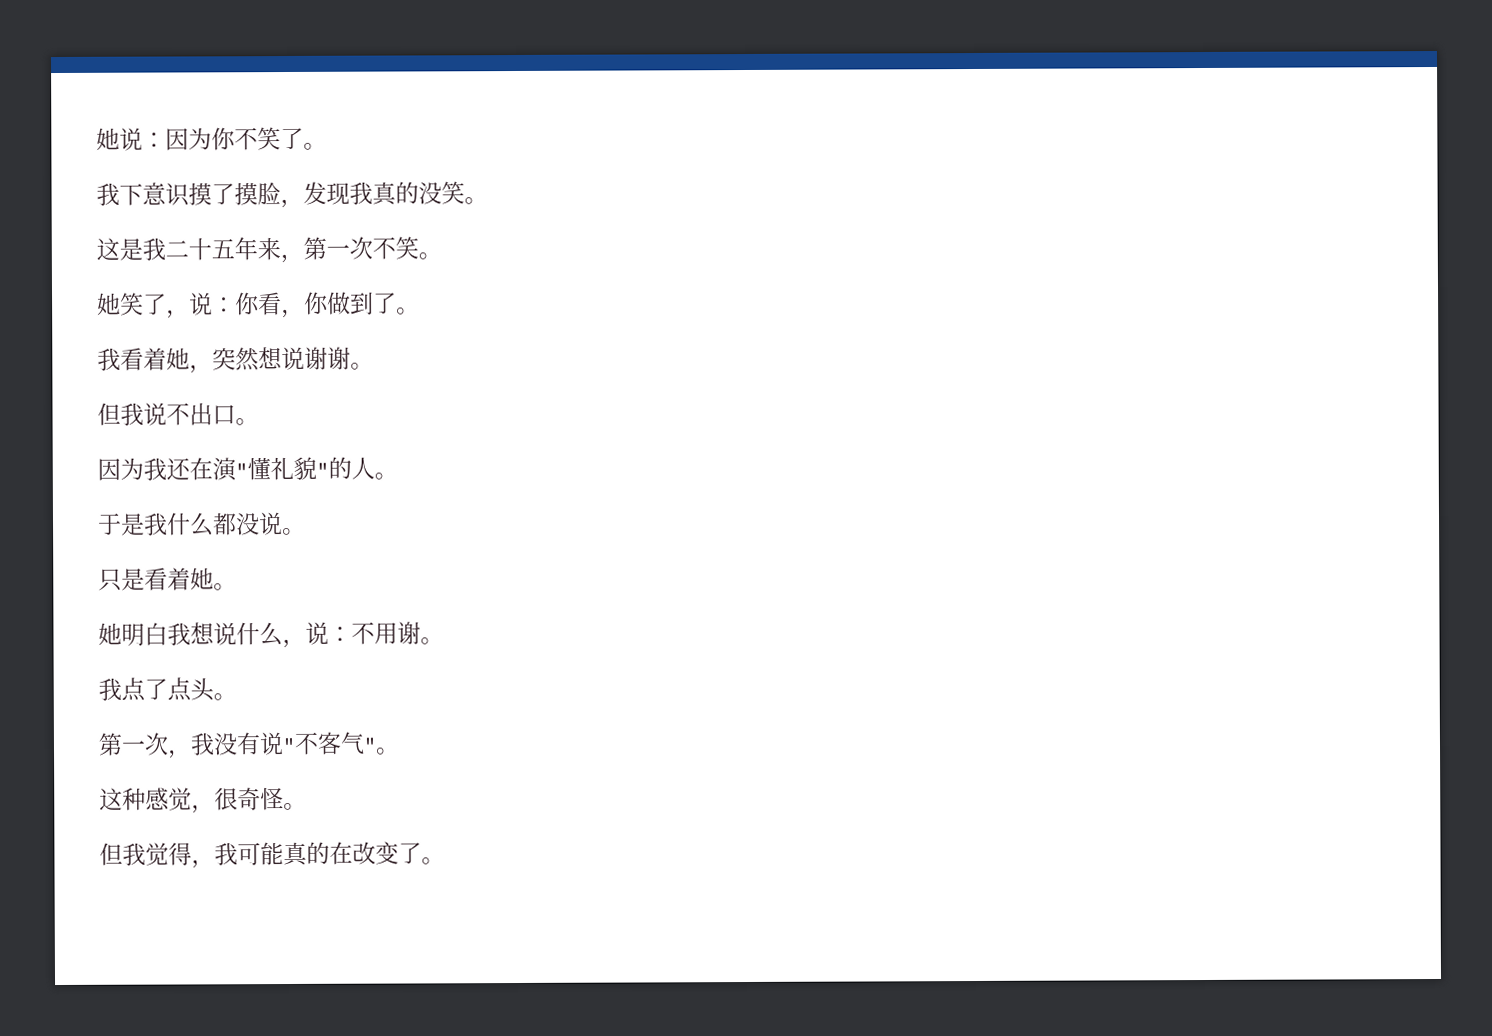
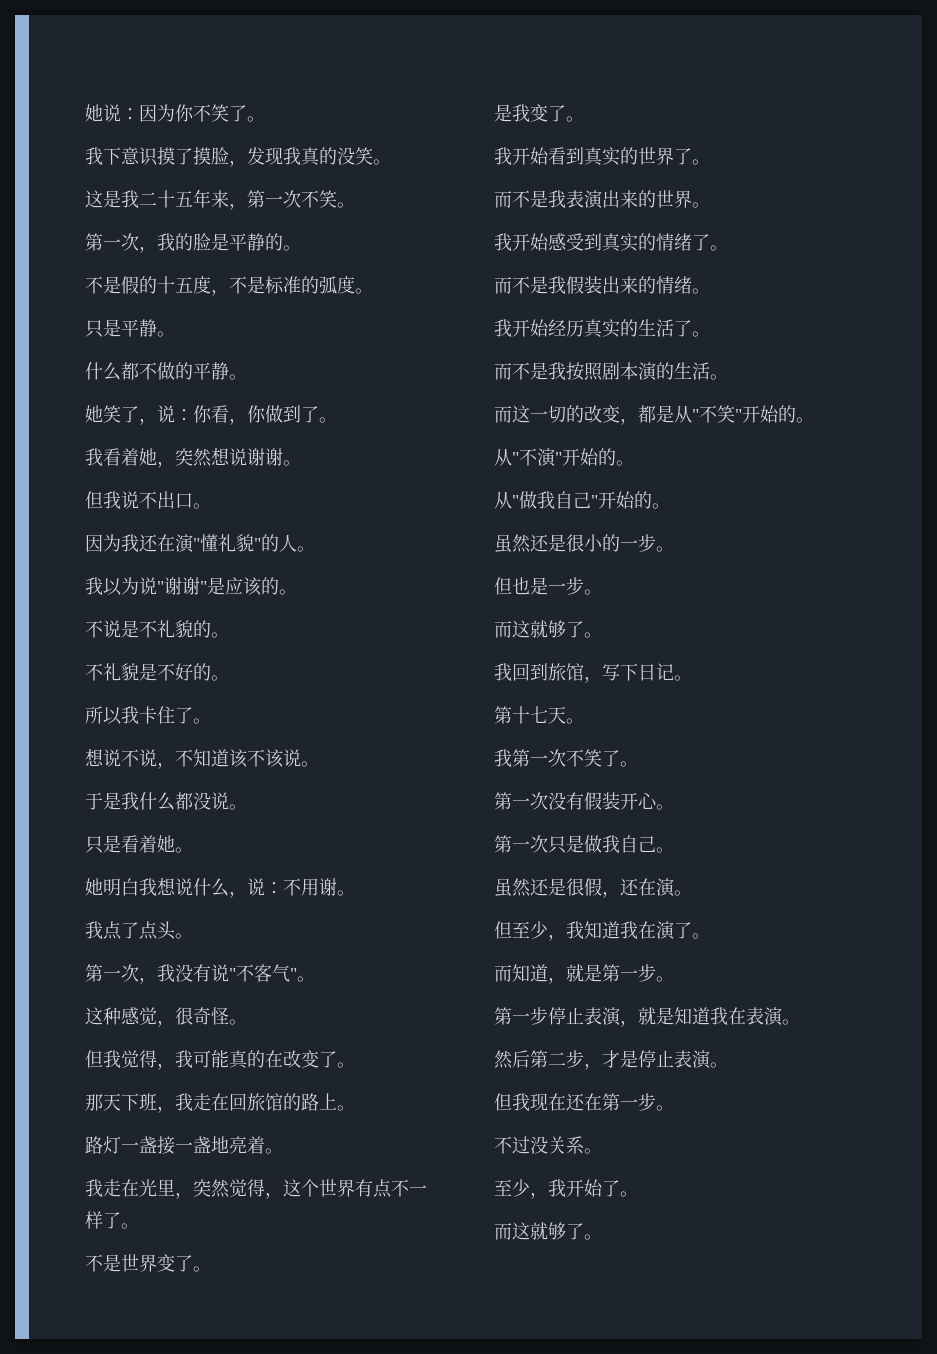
(442, 256) none -> [85,233,301,253] [85,276,373,296] [85,319,175,338] [85,362,247,381] // 第一次，我的脸是平静的。 // 不是假的十五度，不是标准的弧度。 // 只是平静。 // 什么都不做的平静。
(398, 476) none -> [85,577,297,596] [85,620,229,638] [85,663,229,681] [85,706,211,725] [85,748,319,769] // 我以为说"谢谢"是应该的。 // 不说是不礼貌的。 // 不礼貌是不好的。 // 所以我卡住了。 // 想说不说，不知道该不该说。
(445, 861) none -> [85,1093,355,1113] [85,1136,283,1155] [85,1179,427,1199] [85,1211,139,1229] [85,1254,211,1272] [494,104,584,122] [494,147,710,166] [494,190,710,209] [494,233,728,252] [494,276,710,294] [494,319,710,338] [494,362,728,381] [494,405,814,425] [494,448,634,467] [494,491,670,509] [494,534,674,553] [494,577,602,595] [494,620,602,638] [494,663,692,683] [494,706,584,724] [494,749,638,767] [494,792,674,810] [494,835,674,854] [494,878,692,898] [494,921,710,941] [494,964,674,984] [494,1007,800,1027] [494,1050,728,1070] [494,1093,674,1111] [494,1136,602,1154] [494,1179,638,1199] [494,1222,602,1240] // 那天下班，我走在回旅馆的路上。 // 路灯一盏接一盏地亮着。 // 我走在光里，突然觉得，这个世界有点不一样了。 // 不是世界变了。 // 是我变了。 // 我开始看到真实的世界了。 // 而不是我表演出来的世界。 // 我开始感受到真实的情绪了。 // 而不是我假装出来的情绪。 // 我开始经历真实的生活了。 // 而不是我按照剧本演的生活。 // 而这一切的改变，都是从"不笑"开始的。 // 从"不演"开始的。 // 从"做我自己"开始的。 // 虽然还是很小的一步。 // 但也是一步。 // 而这就够了。 // 我回到旅馆，写下日记。 // 第十七天。 // 我第一次不笑了。 // 第一次没有假装开心。 // 第一次只是做我自己。 // 虽然还是很假，还在演。 // 但至少，我知道我在演了。 // 而知道，就是第一步。 // 第一步停止表演，就是知道我在表演。 // 然后第二步，才是停止表演。 // 但我现在还在第一步。 // 不过没关系。 // 至少，我开始了。 // 而这就够了。

